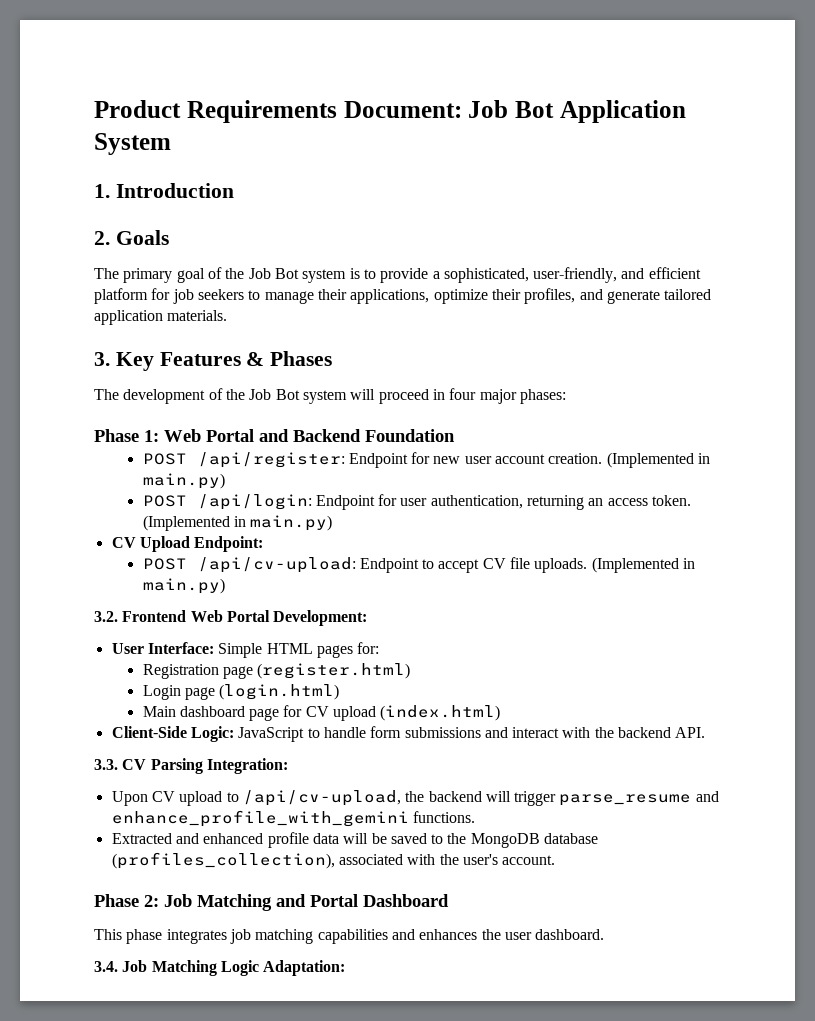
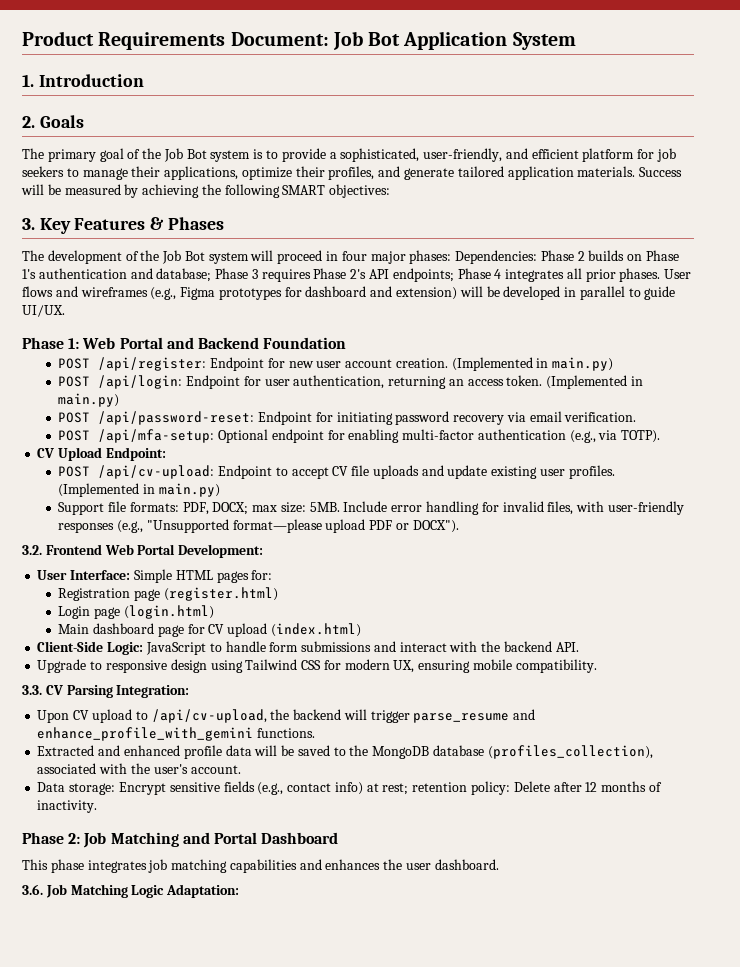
(228, 315) none -> [639,167,683,177] [21,184,391,198] Success will be measured by achieving the following SMART objectives:
(566, 396) none -> [455,250,680,264] [22,268,692,282] [22,286,676,300] [22,305,65,317] Dependencies: Phase 2 builds on Phase 1's authentication and database; Phase 3 requires Phase 2's API endpoints; Phase 4 integrates all prior phases. User flows and wireframes (e.g., Figma prototypes for dashboard and extension) will be developed in parallel to guide UI/UX.
(333, 523) none -> [58,411,637,425] [58,429,661,443] // POST /api/password-reset: Endpoint for initiating password recovery via email verification. // POST /api/mfa-setup: Optional endpoint for enabling multi-factor authentication (e.g., via TOTP).
[534,557,696,573] [142,578,225,594] uploads. (Implemented in main.py) -> [372,465,615,479] [58,483,220,497] [58,501,684,515] [58,519,459,533] uploads and update existing user profiles. (Implemented in main.py) // Support file formats: PDF, DOCX; max size: 5MB. Include error handling for invalid files, with user-friendly responses (e.g., "Unsupported format—please upload PDF or DOCX").
(706, 732) none -> [37,659,597,673] // Upgrade to responsive design using Tailwind CSS for modern UX, ensuring mobile compatibility.
(556, 860) none -> [37,781,662,795] [37,800,98,813] // Data storage: Encrypt sensitive fields (e.g., contact info) at rest; retention policy: Delete after 12 months of inactivity.
[94,961,118,972] 3.4. -> [22,884,43,895] 3.6.

